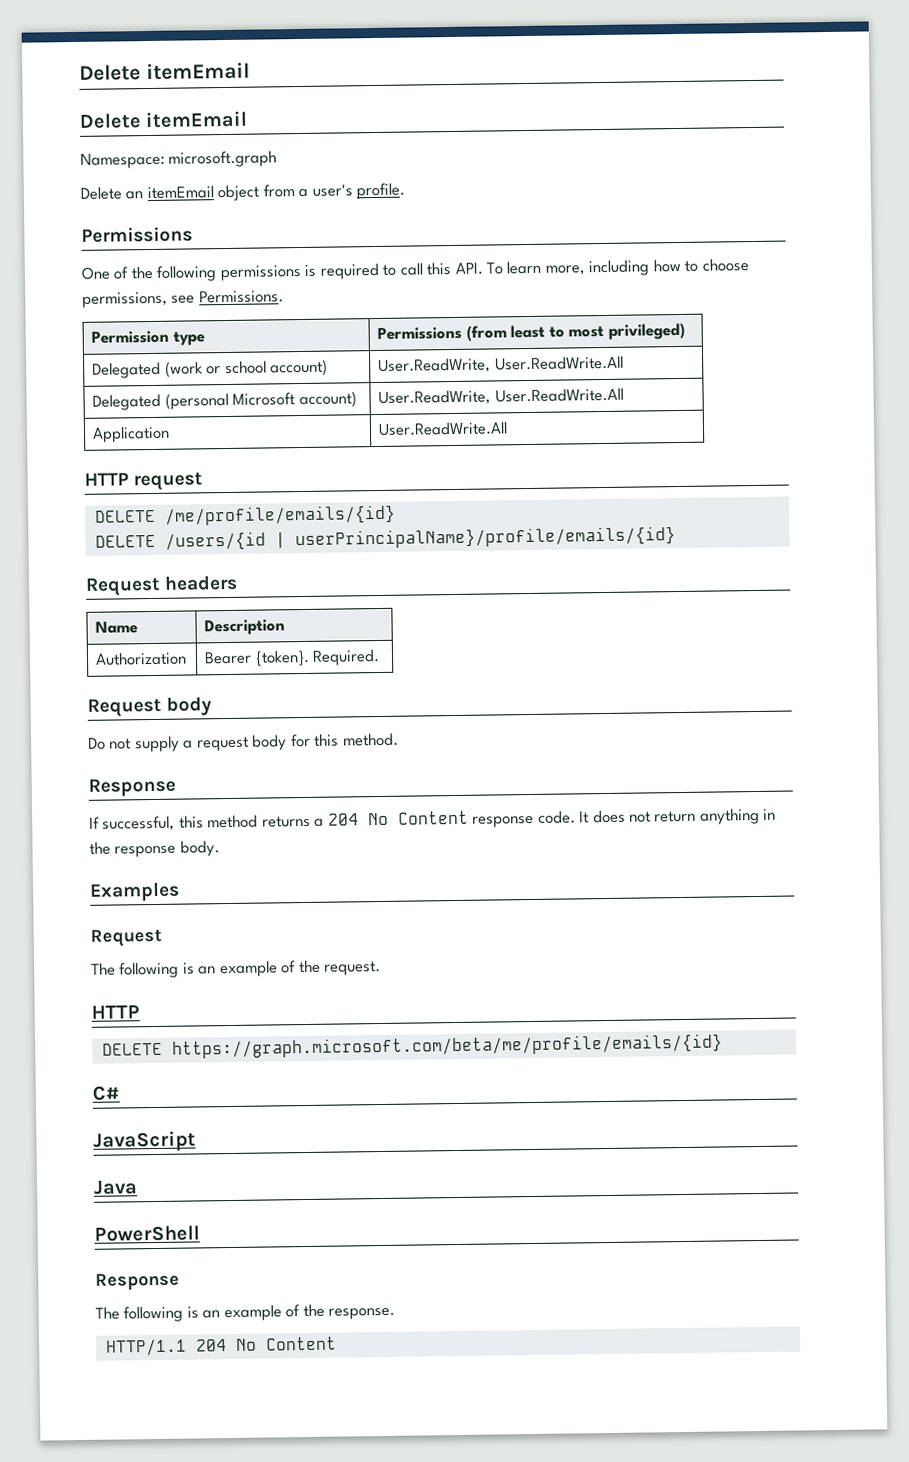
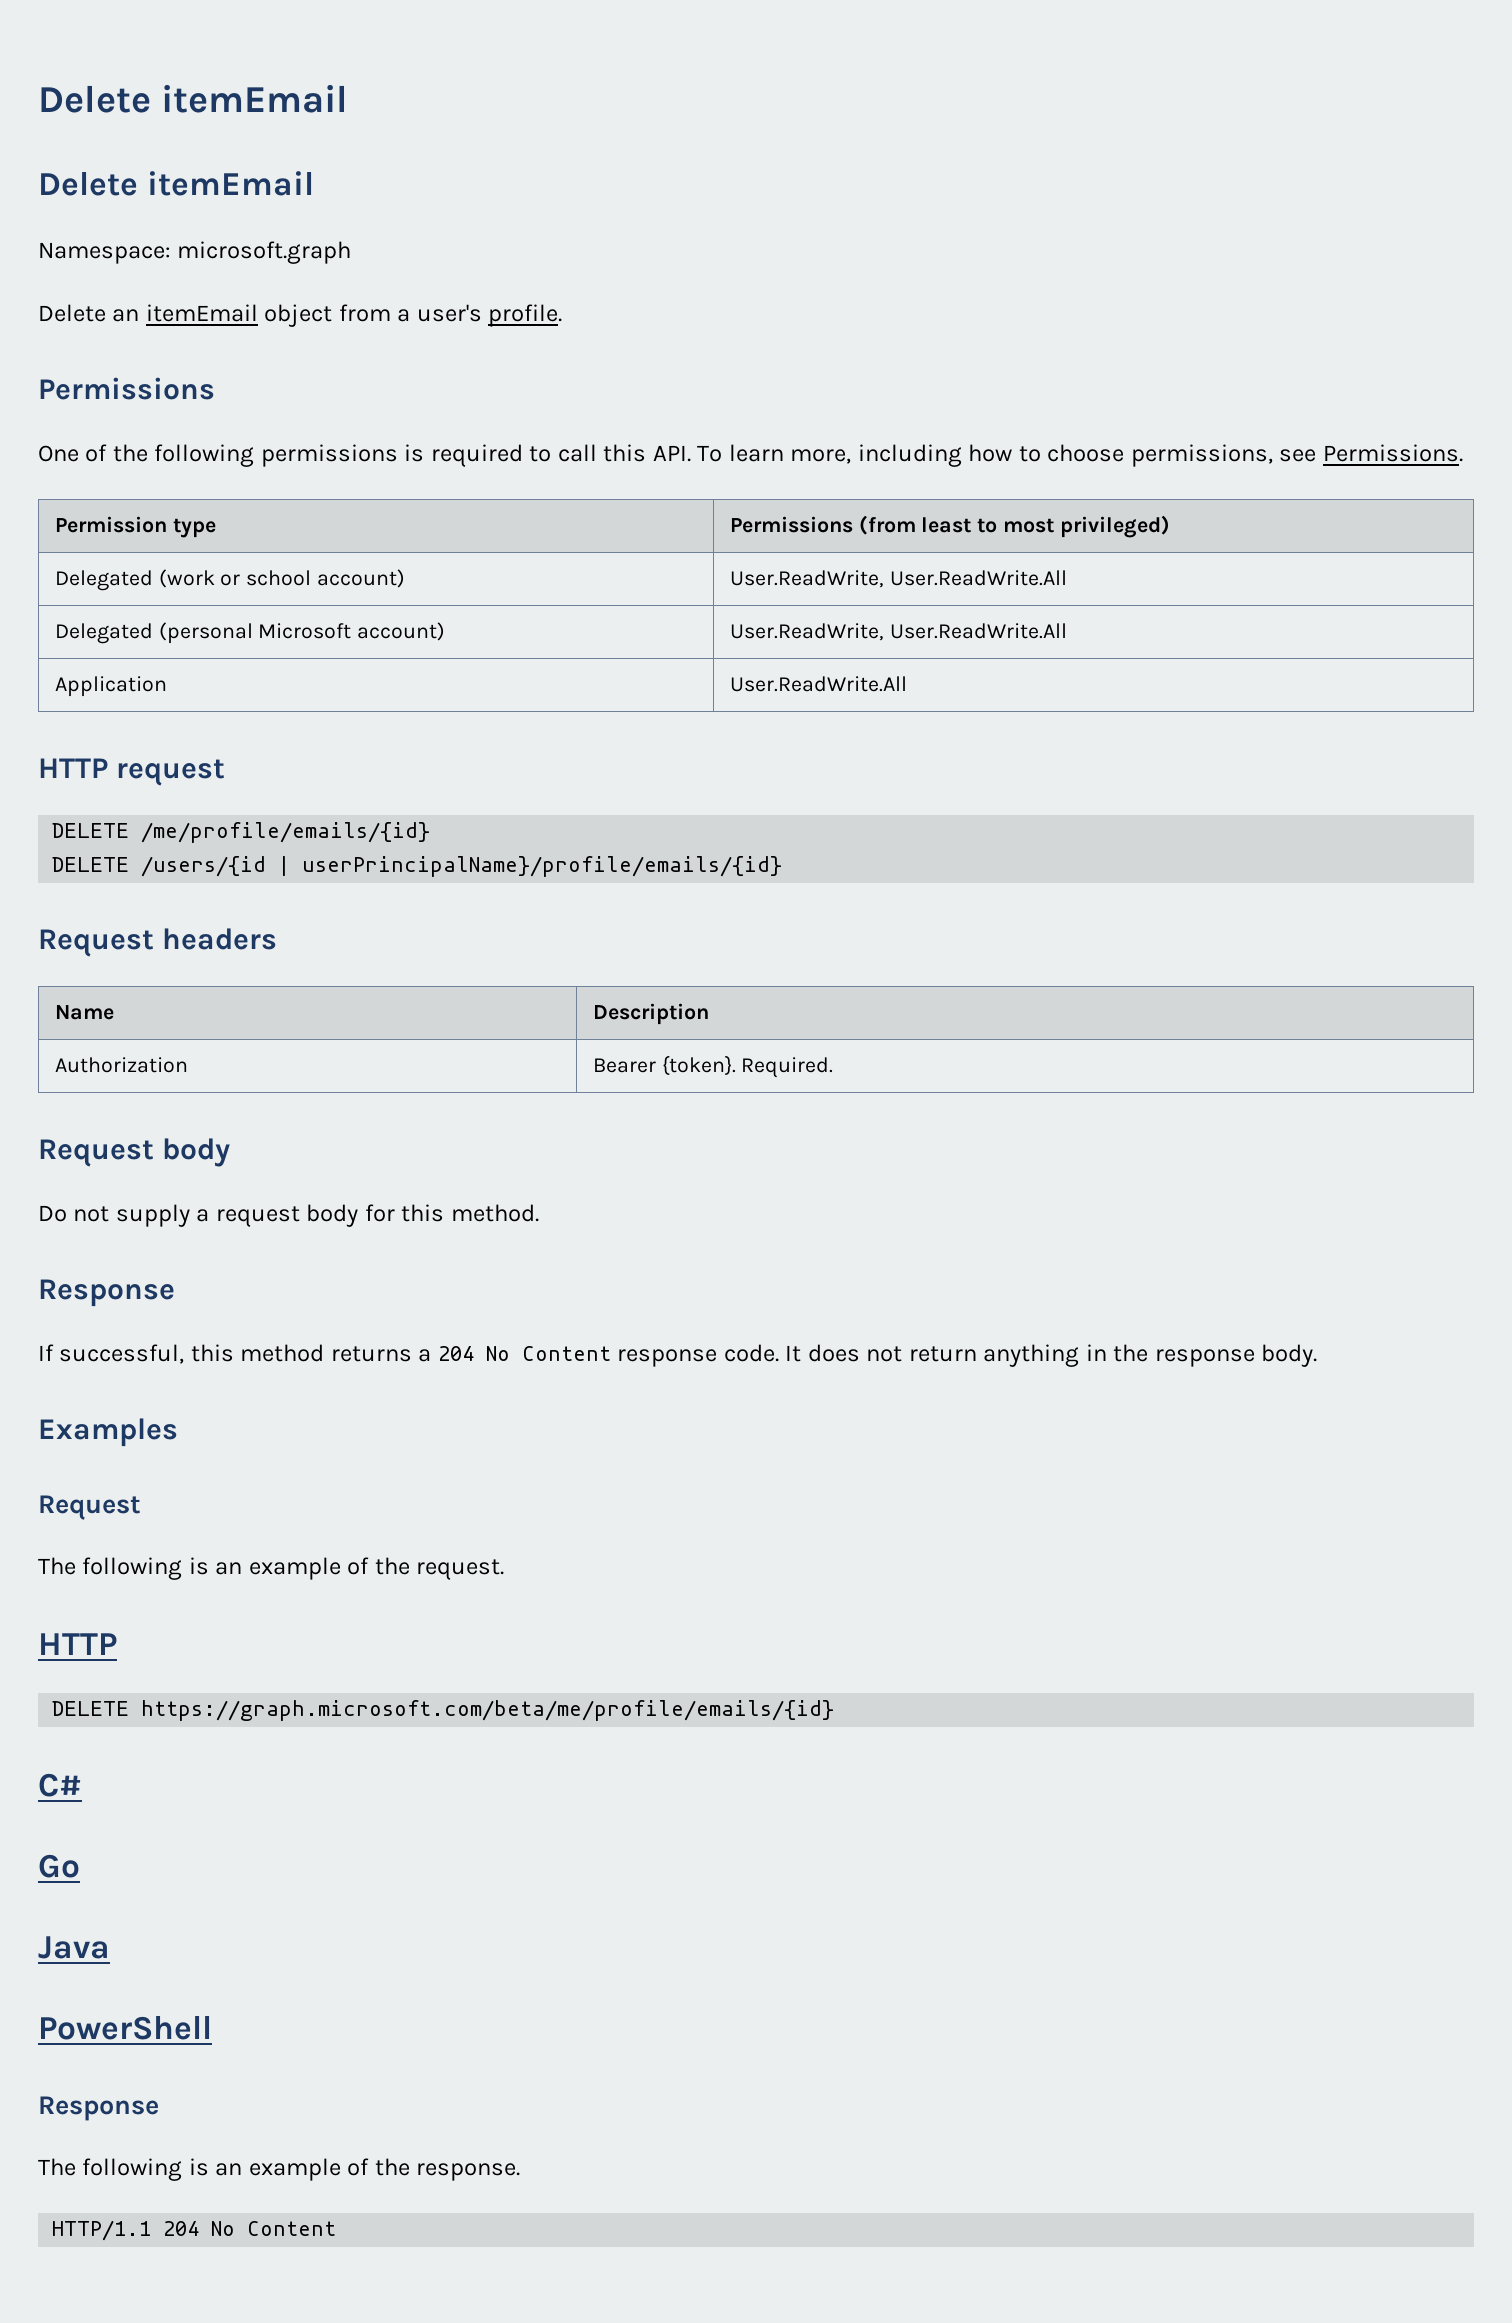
[93,1130,196,1152] JavaScript -> [38,1854,80,1878] Go

